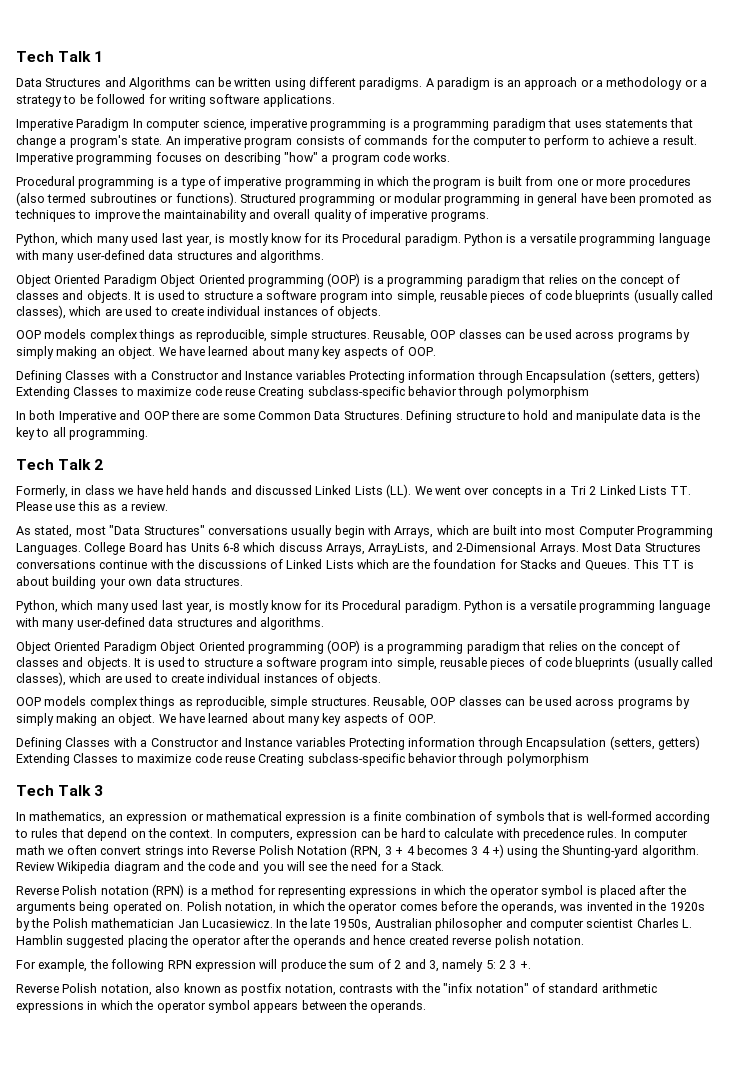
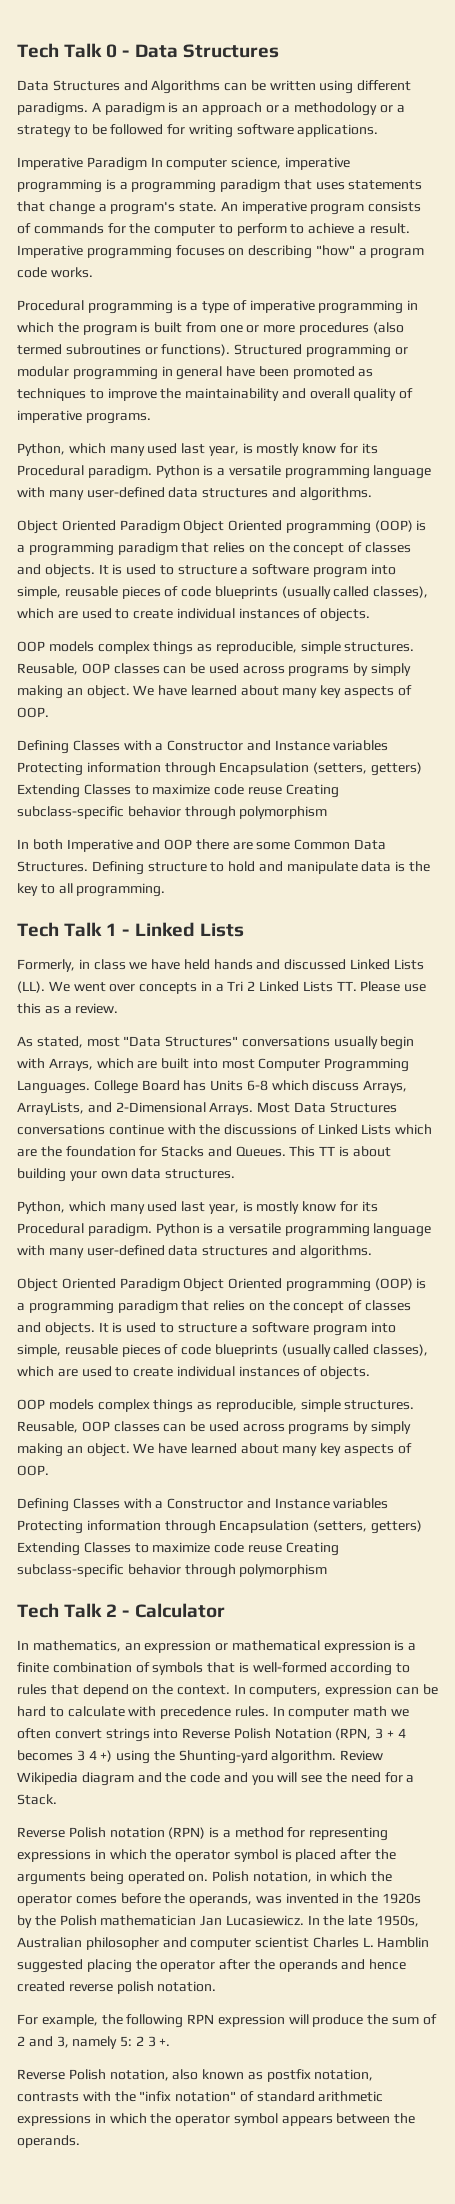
[16,51,104,62] Tech Talk 1 -> [17,43,279,58] Tech Talk 0 - Data Structures
[94,459,104,470] 2 -> [106,922,244,937] 1 - Linked Lists
[94,785,104,796] 3 -> [106,1603,225,1618] 2 - Calculator

